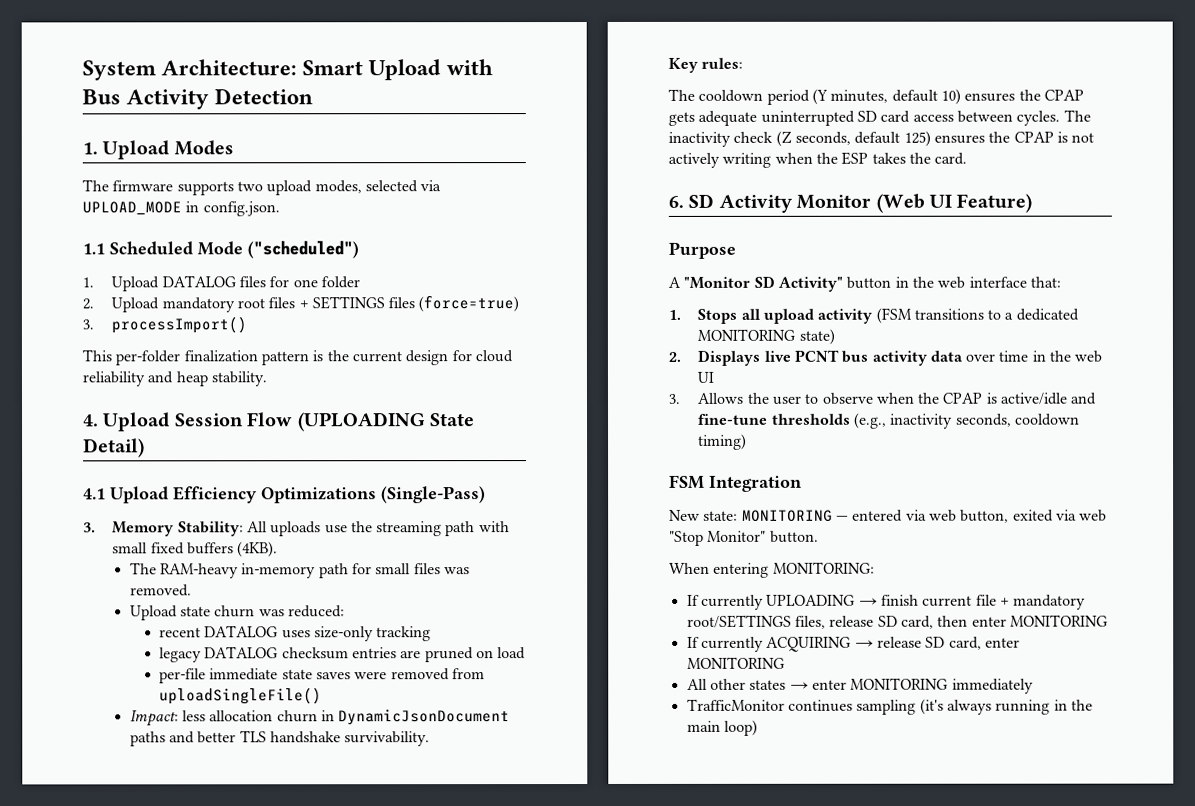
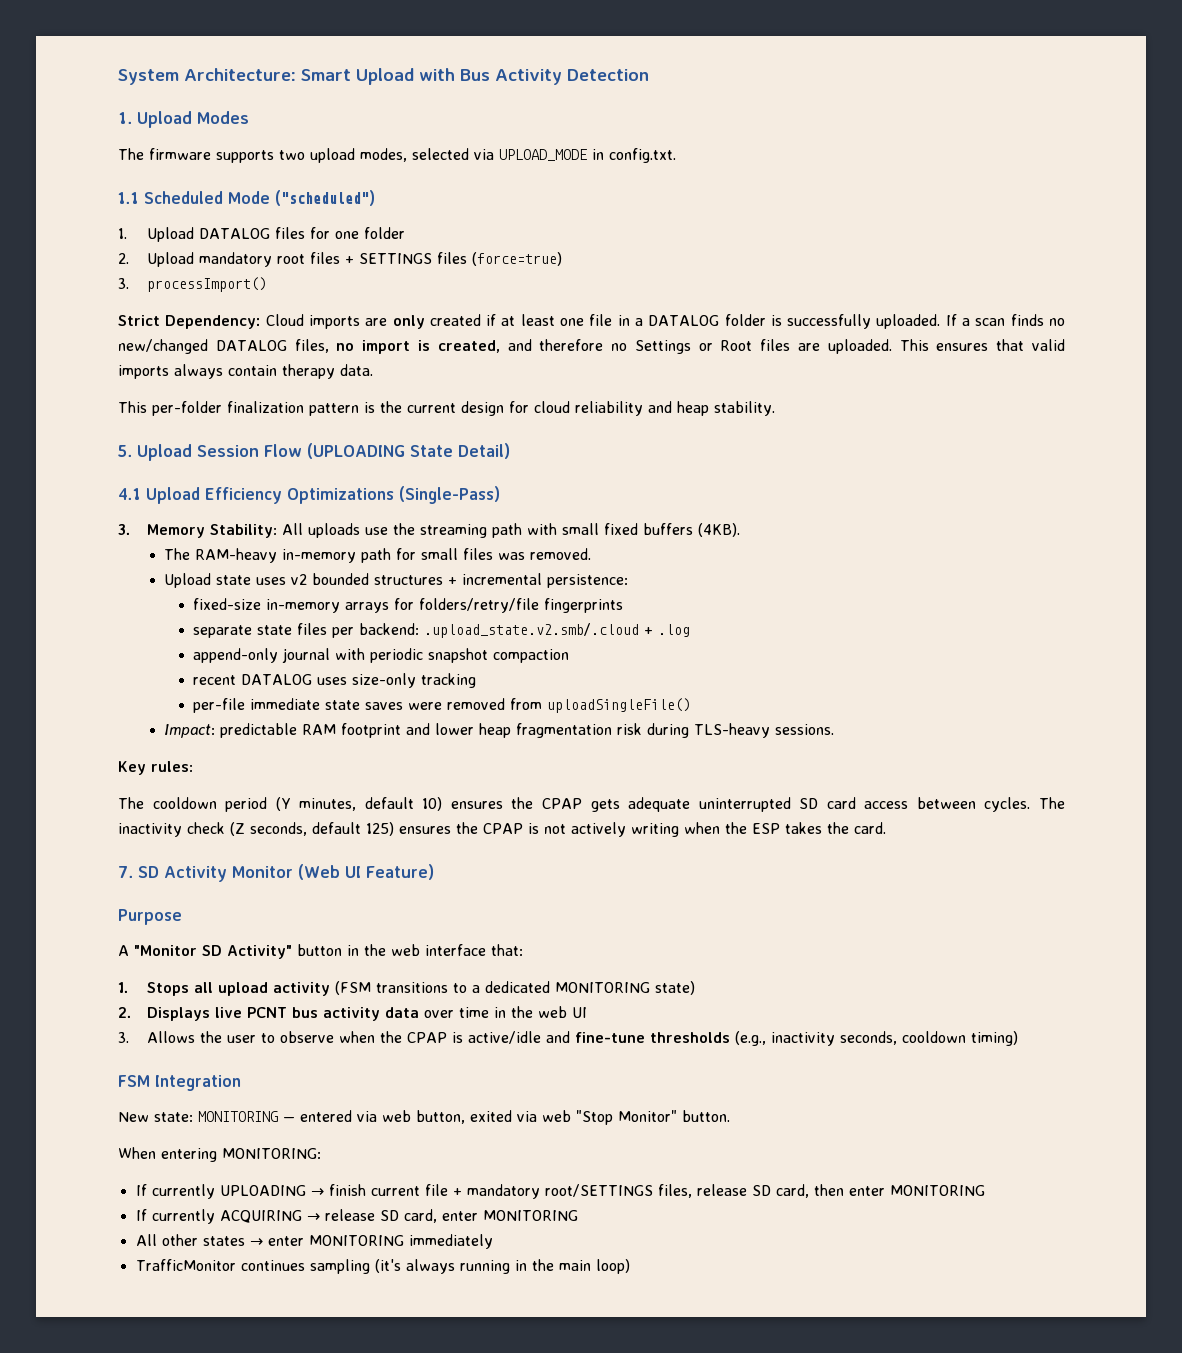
[202,201,280,217] config.json. -> [609,148,676,163] config.txt.
(248, 325) none -> [118,314,1065,329] [118,339,1065,354] [118,364,373,379] // Strict Dependency: Cloud imports are only created if at least one file in a DATALOG folder is successfully uploaded. If a scan finds no new/changed DATALOG files, no import is created, and therefore no Settings or Root files are uploaded. This ensures that valid imports always contain therapy data.
[83,414,99,427] 4. -> [118,445,132,457] 5.
[214,605,346,618] churn was reduced: -> [256,573,629,588] [192,598,623,613] [192,623,690,638] [192,648,569,663] uses v2 bounded structures + incremental persistence: // fixed-size in-memory arrays for folders/retry/file fingerprints // separate state files per backend: .upload_state.v2.smb/.cloud + .log // append-only journal with periodic snapshot compaction
[159,646,527,663] // legacy DATALOG checksum entries are pruned on load -> (476, 680) none
[182,709,511,726] [129,730,431,747] less allocation churn in DynamicJsonDocument paths and better TLS handshake survivability. -> [220,723,835,738] predictable RAM footprint and lower heap fragmentation risk during TLS-heavy sessions.
[668,195,684,208] 6. -> [118,866,133,878] 7.

